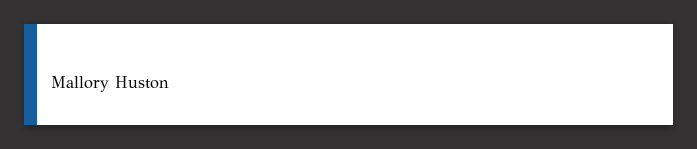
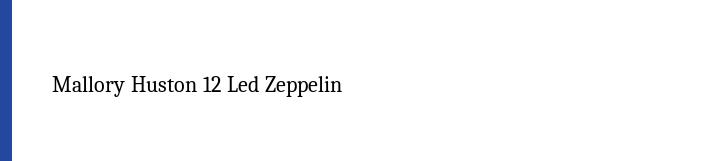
(169, 82) none -> [202,76,342,97] 12 Led Zeppelin

